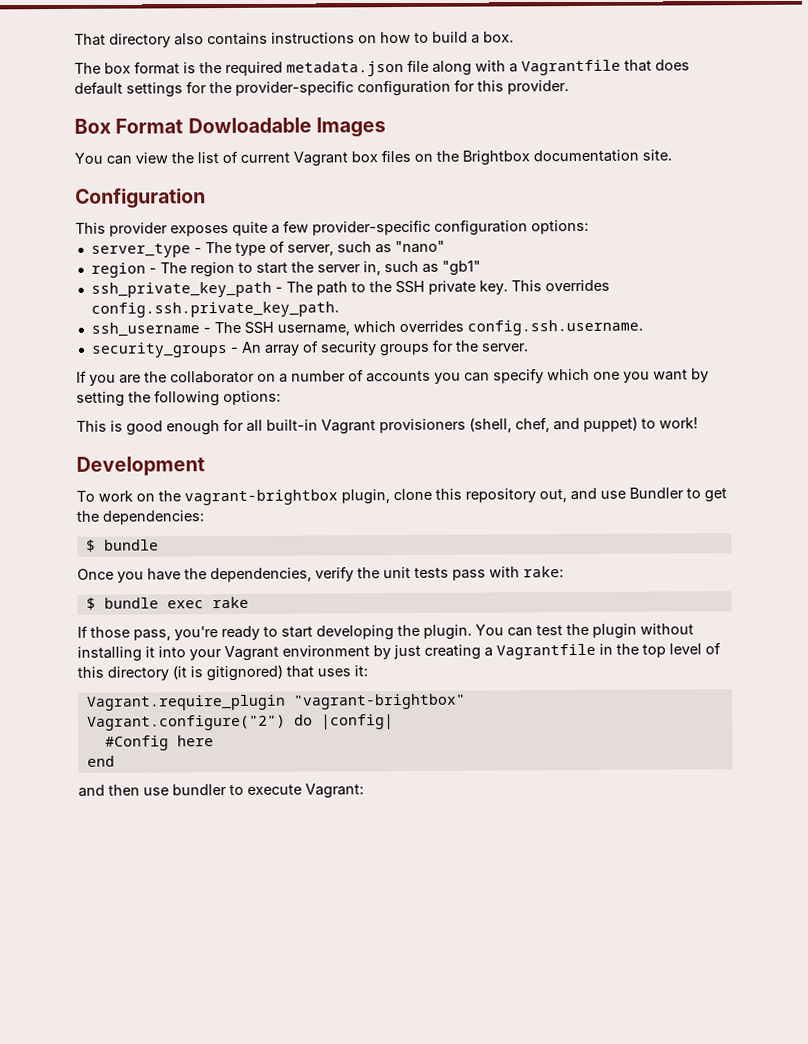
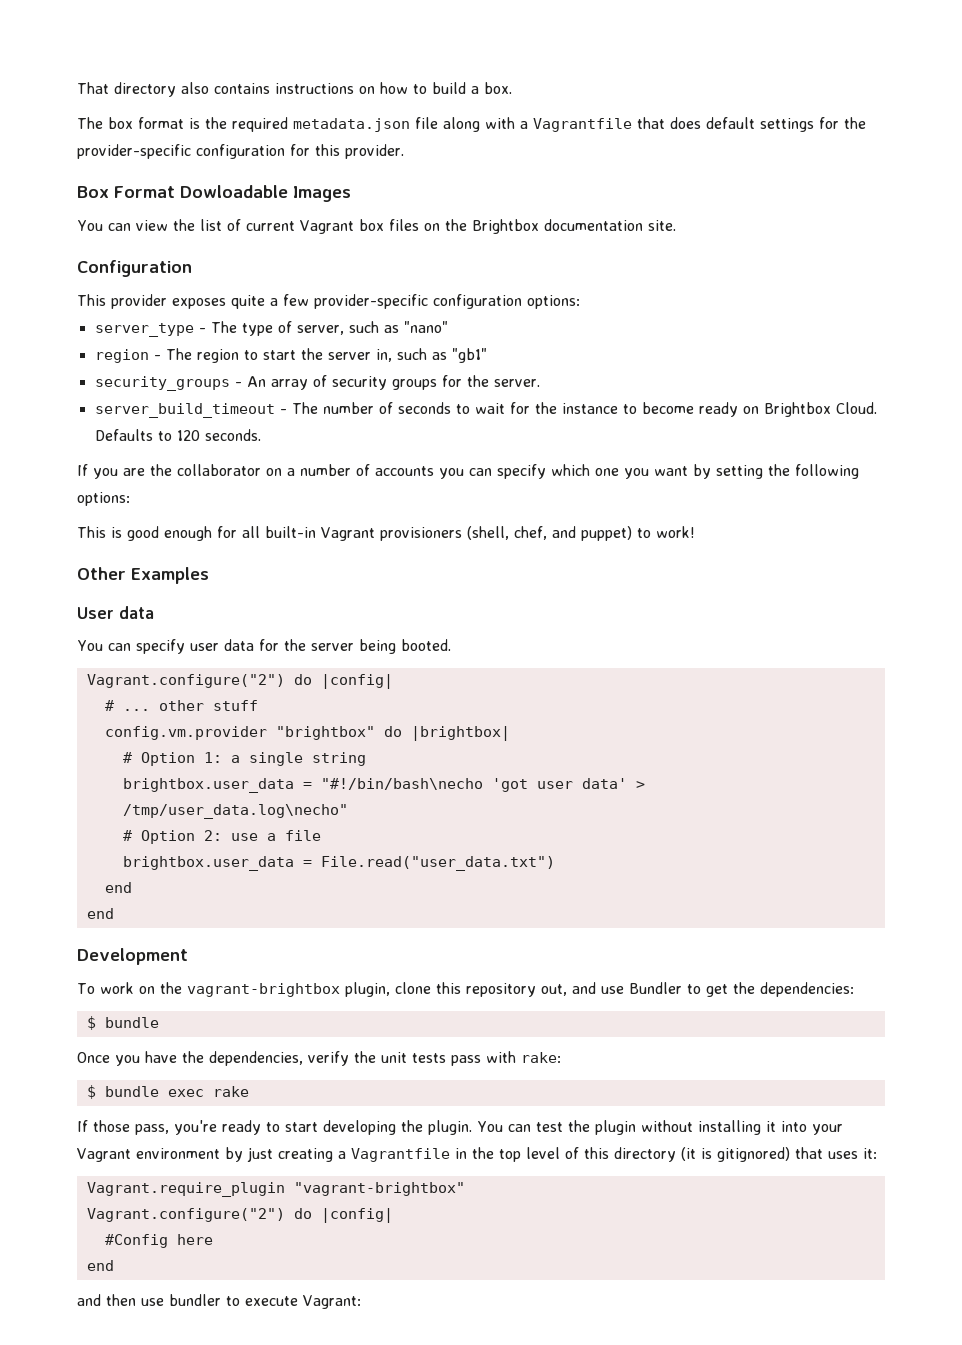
[90,279,610,298] [90,301,339,318] [90,319,643,337] // ssh_private_key_path - The path to the SSH private key. This overrides config.ssh.private_key_path. // ssh_username - The SSH username, which overrides config.ssh.username. -> (487, 355) none
(529, 347) none -> [94,402,877,418] [94,429,261,441] // server_build_timeout - The number of seconds to wait for the instance to become ready on Brightbox Cloud. Defaults to 120 seconds.
(698, 423) none -> [77,567,209,584] [77,606,154,619] [77,639,451,654] [86,674,393,689] [104,700,258,711] [104,726,510,741] [122,752,366,766] [122,778,645,793] [122,804,348,819] [122,830,321,844] [122,856,555,871] [104,882,132,893] [86,908,114,919] // Other Examples // User data // You can specify user data for the server being booted. // Vagrant.configure("2") do |config| // # ... other stuff // config.vm.provider "brightbox" do |brightbox| // # Option 1: a single string // brightbox.user_data = "#!/bin/bash\necho 'got user data' > /tmp/user_data.log\necho" // # Option 2: use a file // brightbox.user_data = File.read("user_data.txt") // end // end

